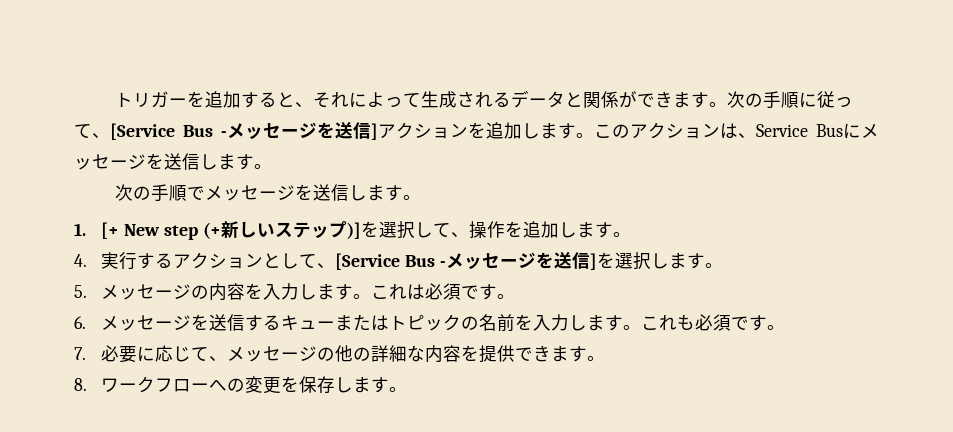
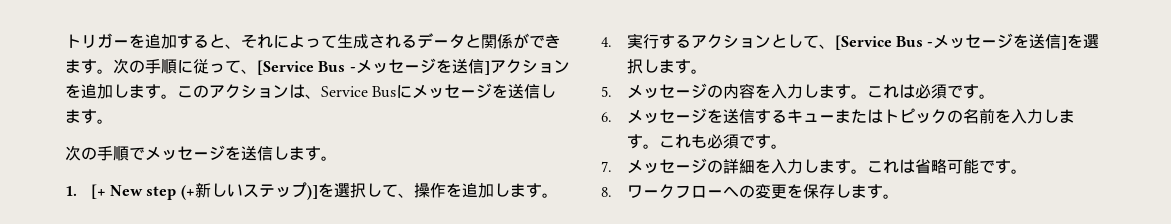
[101,345,570,363] 必要に応じて、メッセージの他の詳細な内容を提供できま -> [626,158,995,174] メッセージの詳細を入力します。これは省略可能で

